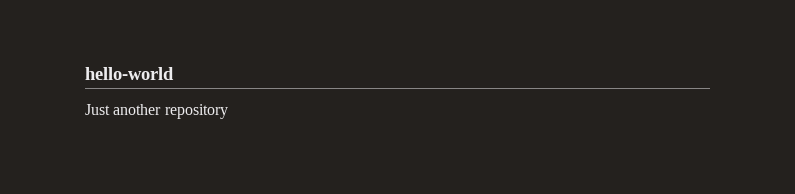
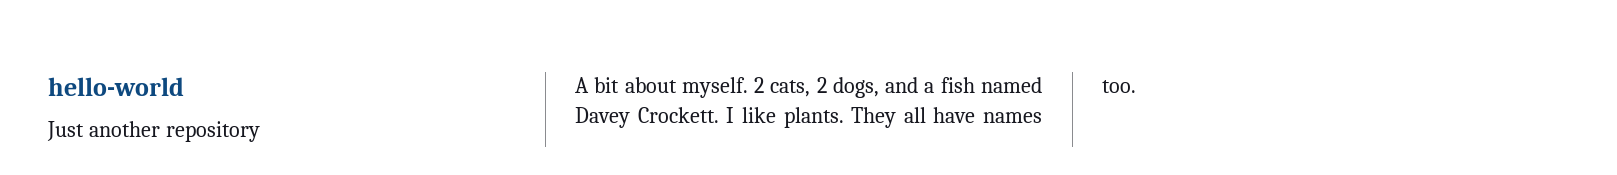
(228, 111) none -> [575,77,1042,98] [575,107,1042,128] [1102,80,1136,93] // A bit about myself. 2 cats, 2 dogs, and a fish named Davey Crockett. I like plants. They all have names too.

